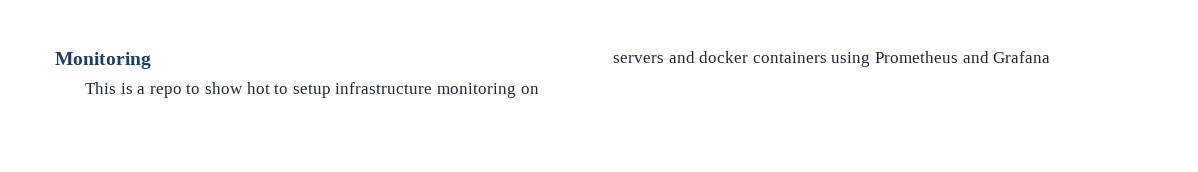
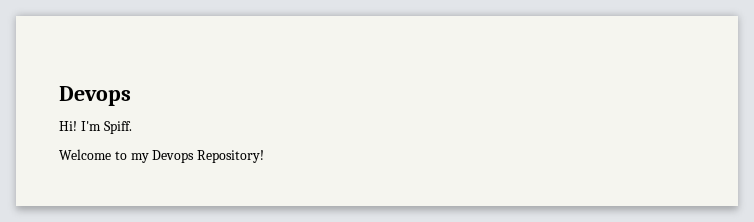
[55,52,151,69] [85,82,539,98] [613,51,1051,67] Monitoring // This is a repo to show hot to setup infrastructure monitoring on servers and docker containers using Prometheus and Grafana -> [59,86,131,106] [59,121,132,134] [59,149,265,163] Devops // Hi! I'm Spiff. // Welcome to my Devops Repository!

